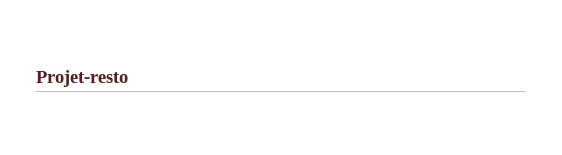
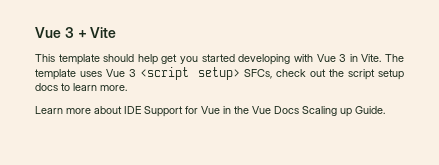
[36,70,128,87] Projet-resto -> [35,27,117,38] [35,54,405,65] [35,67,404,80] [35,83,127,91] [35,106,385,117] Vue 3 + Vite // This template should help get you started developing with Vue 3 in Vite. The template uses Vue 3 <script setup> SFCs, check out the script setup docs to learn more. // Learn more about IDE Support for Vue in the Vue Docs Scaling up Guide.

